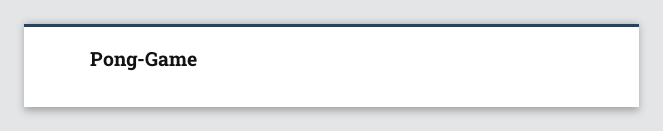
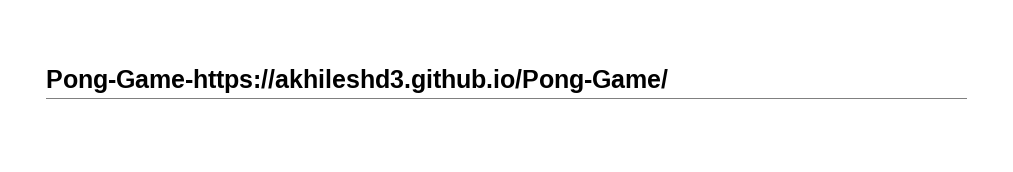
[90,51,197,71] Pong-Game -> [46,69,668,93] Pong-Game-https://akhileshd3.github.io/Pong-Game/

